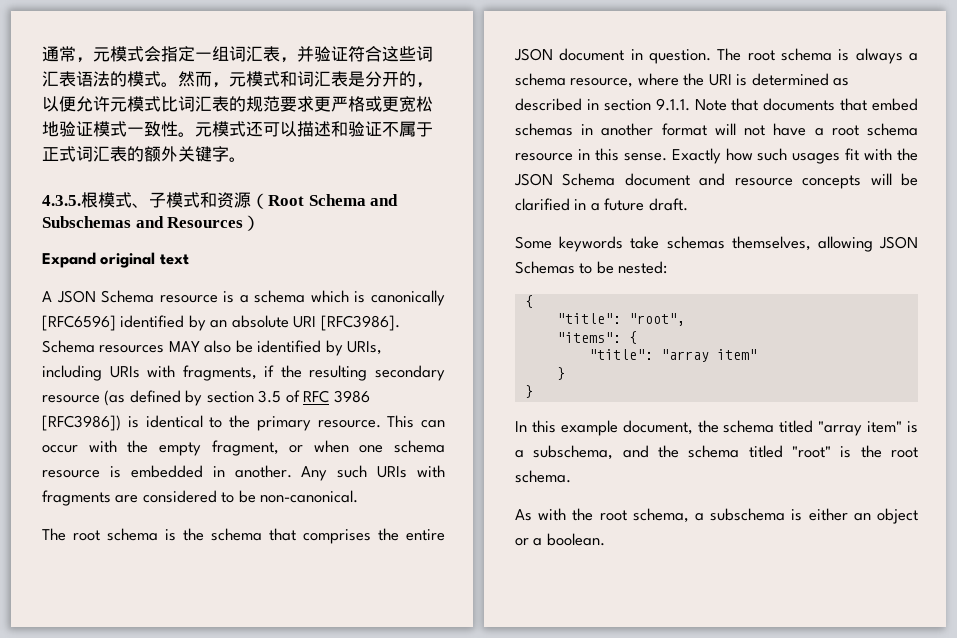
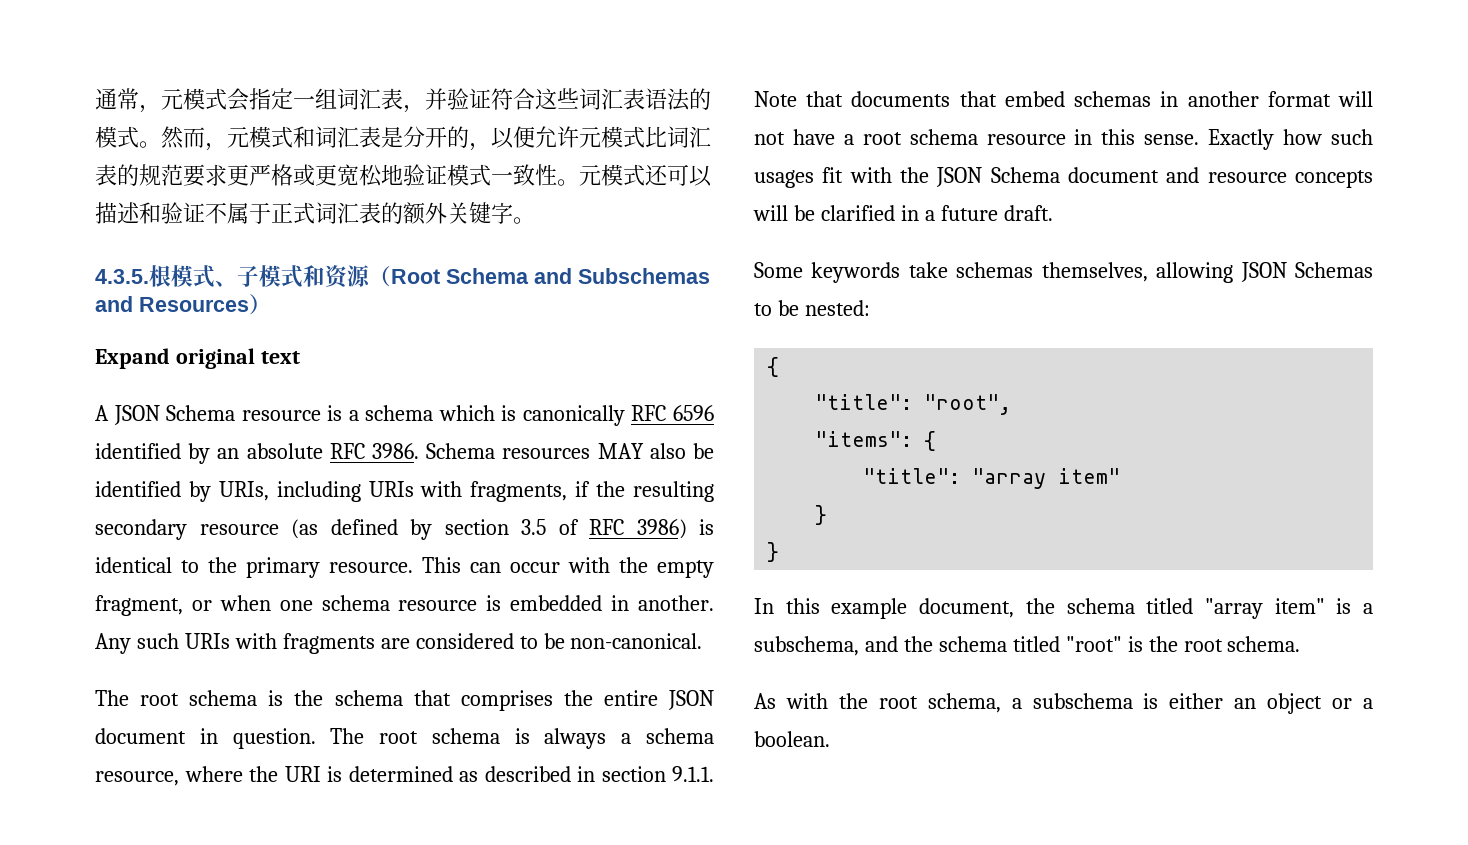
[42,315,116,331] [RFC6596] -> [631,405,714,421] RFC 6596
[293,315,400,331] URI [RFC3986]. -> [329,443,419,459] RFC 3986.
[333,390,370,403] [42,415,121,431] 3986 [RFC3986]) -> [636,519,687,539] 3986)

